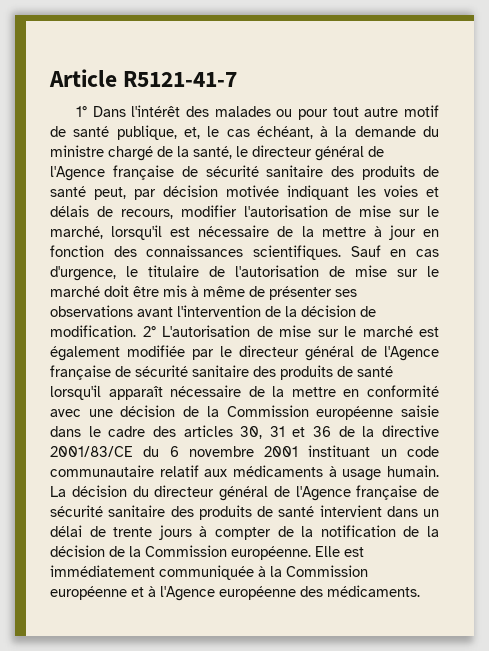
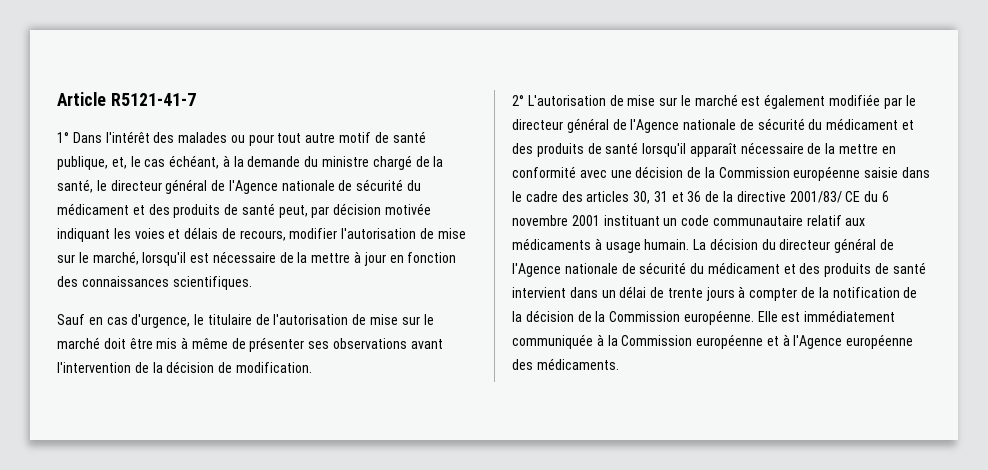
[112,165,324,180] française de sécurité sanitaire -> [281,179,422,191] [57,203,145,215] nationale de sécurité du médicament et
(341, 252) none -> (252, 283) //
(136, 331) none -> (312, 367) //
[50,365,249,380] française de sécurité sanitaire -> [683,118,915,130] nationale de sécurité du médicament et
[50,446,133,457] 2001/83/CE -> [789,191,861,203] 2001/83/ CE
[356,485,439,500] [50,505,166,517] française de sécurité sanitaire -> [564,262,796,274] nationale de sécurité du médicament et

